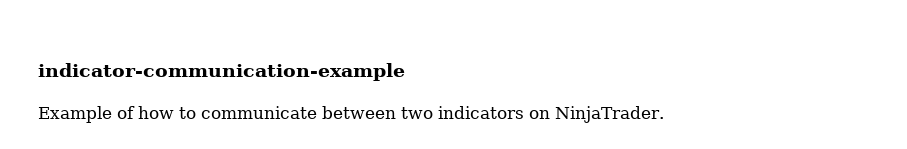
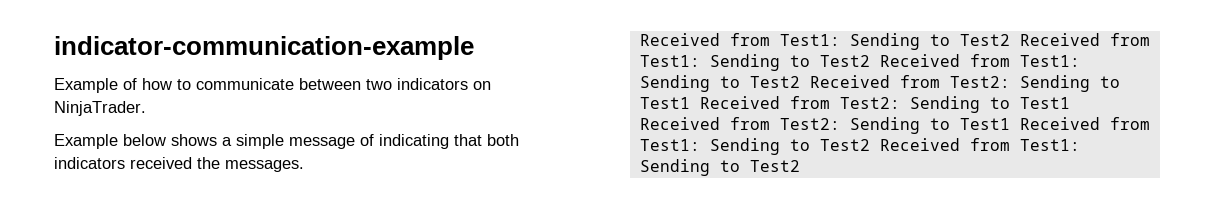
(664, 114) none -> [54,134,519,149] [54,157,304,172] [639,33,1150,50] [639,54,1080,71] [639,75,1120,92] [639,96,1070,113] [639,117,1150,134] [639,138,1080,155] [639,159,800,176] // Example below shows a simple message of indicating that both indicators received the messages. // Received from Test1: Sending to Test2 Received from Test1: Sending to Test2 Received from Test1: Sending to Test2 Received from Test2: Sending to Test1 Received from Test2: Sending to Test1 Received from Test2: Sending to Test1 Received from Test1: Sending to Test2 Received from Test1: Sending to Test2

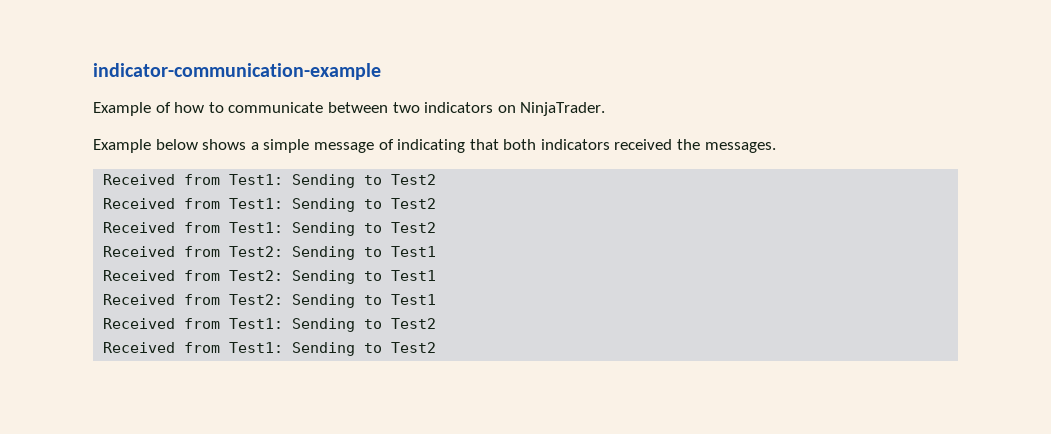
[1019,33,1150,46] [639,54,1080,71] [639,75,1120,92] [639,96,1070,113] [639,117,1150,134] [639,138,870,155] Received from Test1: Sending to Test2 Received from Test1: Sending to Test2 Received from Test2: Sending to Test1 Received from Test2: Sending to Test1 Received from Test2: Sending to Test1 Received from Test1: Sending to Test2 -> [103,198,437,212] [103,222,437,236] [103,246,437,260] [103,270,437,284] [103,294,437,308] [103,318,437,332] // Received from Test1: Sending to Test2 // Received from Test1: Sending to Test2 // Received from Test2: Sending to Test1 // Received from Test2: Sending to Test1 // Received from Test2: Sending to Test1 // Received from Test1: Sending to Test2 //

